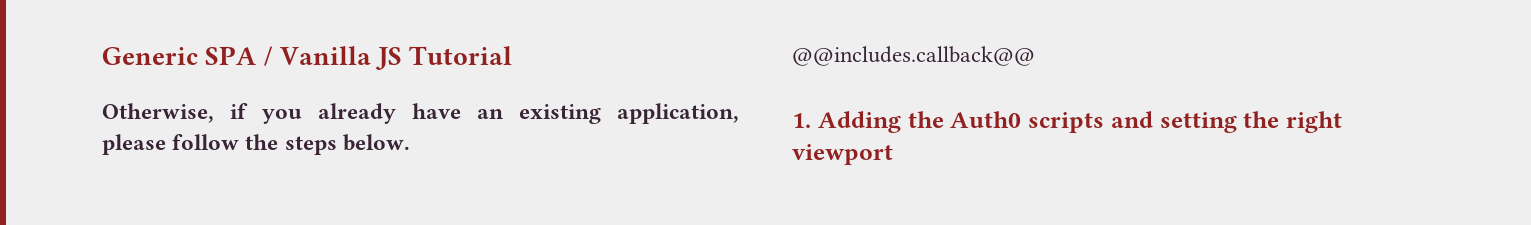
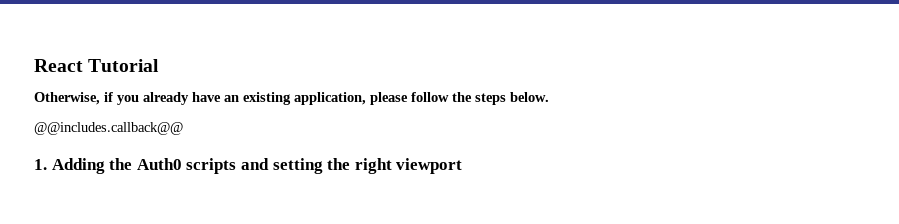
[102,46,403,70] Generic SPA / Vanilla JS -> [34,59,83,72] React

